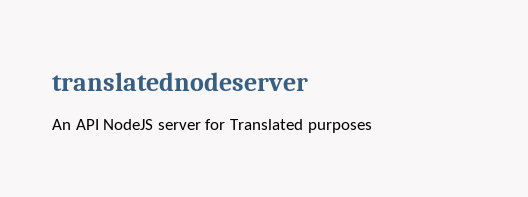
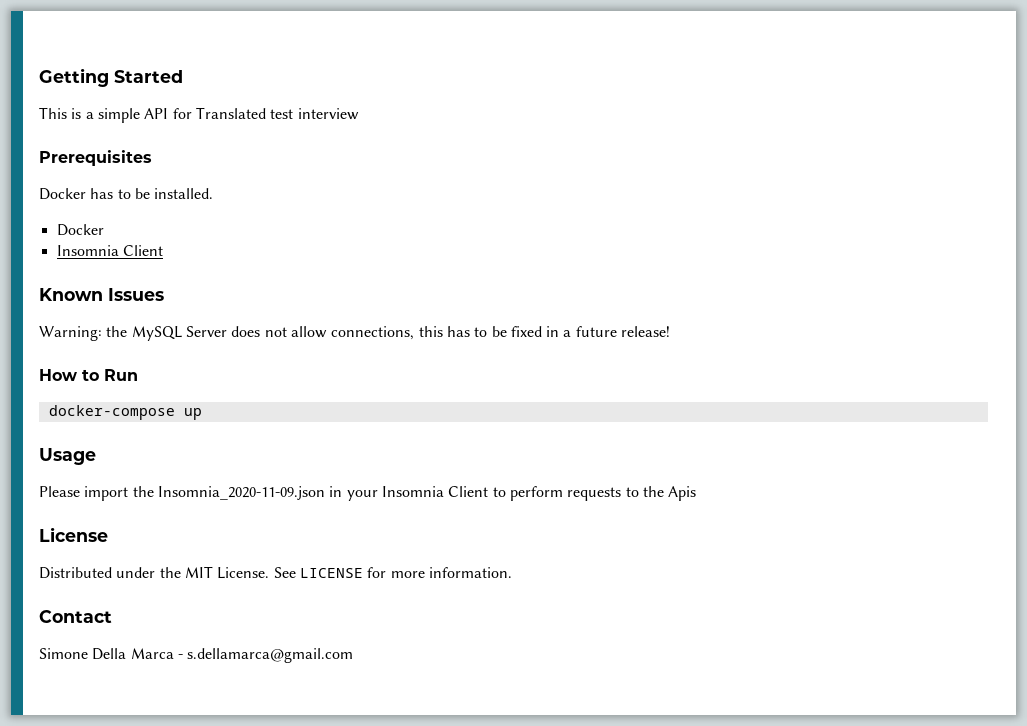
[52,72,308,91] [52,119,372,133] translatednodeserver // An API NodeJS server for Translated purposes -> [39,68,183,87] [39,107,359,123] [39,150,152,166] [39,188,214,200] [56,224,104,236] [56,245,163,256] [39,288,164,301] [39,326,671,341] [39,369,138,381] [48,405,202,420] [39,448,96,465] [39,486,697,501] [39,527,108,542] [39,566,512,579] [39,610,112,623] [39,648,354,663] Getting Started // This is a simple API for Translated test interview // Prerequisites // Docker has to be installed. // Docker // Insomnia Client // Known Issues // Warning: the MySQL Server does not allow connections, this has to be fixed in a future release! // How to Run // docker-compose up // Usage // Please import the Insomnia_2020-11-09.json in your Insomnia Client to perform requests to the Apis // License // Distributed under the MIT License. See LICENSE for more information. // Contact // Simone Della Marca - s.dellamarca@gmail.com

